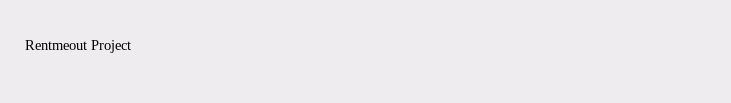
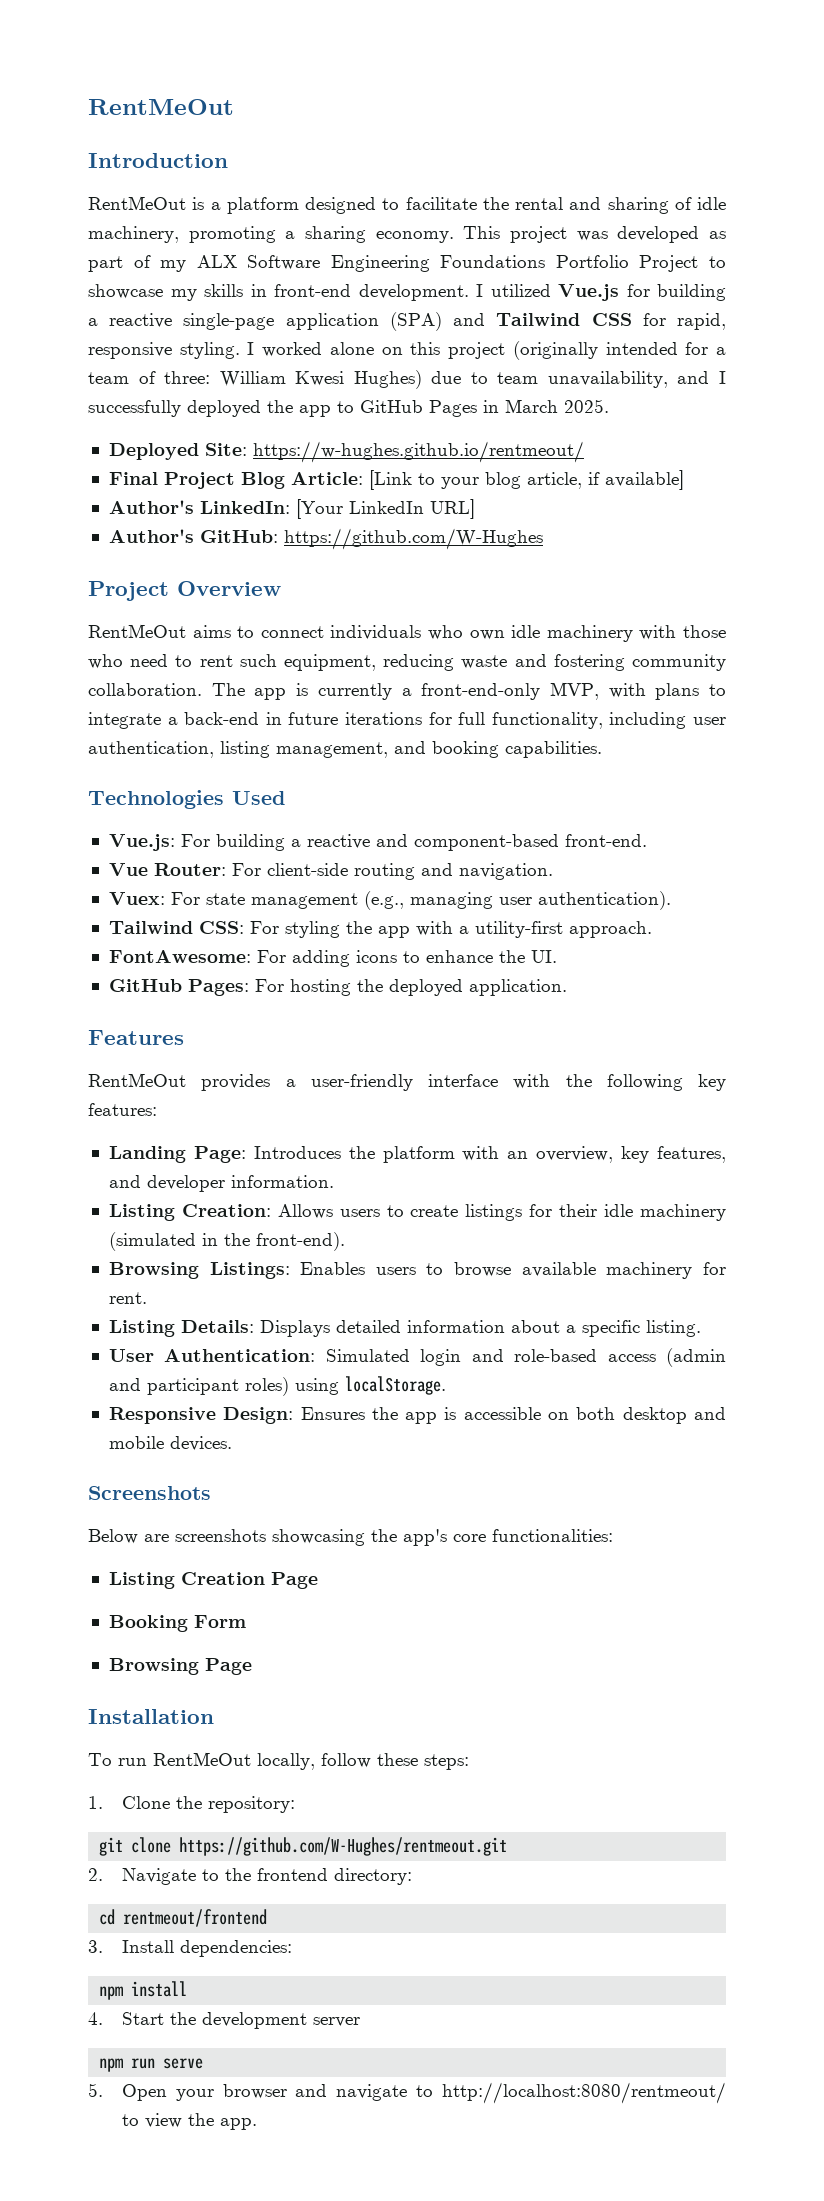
[25,40,131,53] Rentmeout Project -> [88,99,234,115] [88,153,228,168] [88,196,726,214] [88,226,726,243] [88,255,726,272] [88,284,726,301] [88,312,726,331] [88,341,727,360] [88,370,726,389] [88,399,609,417] [108,441,584,463] [108,470,684,490] [108,499,475,519] [108,528,543,550] [88,581,281,601] [88,624,727,642] [88,654,726,671] [88,682,726,700] [88,712,727,729] [88,741,602,758] [88,790,285,809] [108,834,647,851] [108,863,553,880] [108,891,671,910] [108,921,652,938] [108,950,557,967] [108,979,567,996] [88,1030,184,1045] [88,1073,726,1091] [88,1103,157,1116] [108,1146,726,1163] [108,1175,334,1192] [108,1204,727,1221] [108,1232,345,1251] [108,1262,726,1279] [108,1292,147,1304] [108,1320,701,1337] [108,1348,726,1367] [108,1376,446,1396] [108,1407,726,1424] [108,1436,232,1451] [88,1486,211,1500] [88,1529,613,1546] [108,1572,318,1589] [108,1615,246,1632] [108,1658,252,1675] [88,1709,214,1724] [88,1752,469,1770] [88,1796,295,1813] [99,1837,508,1856] [88,1868,412,1885] [99,1909,268,1927] [88,1940,292,1957] [99,1981,188,2000] [88,2012,360,2029] [99,2058,204,2072] [88,2082,726,2104] [121,2113,257,2130] RentMeOut // Introduction // RentMeOut is a platform designed to facilitate the rental and sharing of idle machinery, promoting a sharing economy. This project was developed as part of my ALX Software Engineering Foundations Portfolio Project to showcase my skills in front-end development. I utilized Vue.js for building a reactive single-page application (SPA) and Tailwind CSS for rapid, responsive styling. I worked alone on this project (originally intended for a team of three: William Kwesi Hughes) due to team unavailability, and I successfully deployed the app to GitHub Pages in March 2025. // Deployed Site: https://w-hughes.github.io/rentmeout/ // Final Project Blog Article: [Link to your blog article, if available] // Author's LinkedIn: [Your LinkedIn URL] // Author's GitHub: https://github.com/W-Hughes // Project Overview // RentMeOut aims to connect individuals who own idle machinery with those who need to rent such equipment, reducing waste and fostering community collaboration. The app is currently a front-end-only MVP, with plans to integrate a back-end in future iterations for full functionality, including user authentication, listing management, and booking capabilities. // Technologies Used // Vue.js: For building a reactive and component-based front-end. // Vue Router: For client-side routing and navigation. // Vuex: For state management (e.g., managing user authentication). // Tailwind CSS: For styling the app with a utility-first approach. // FontAwesome: For adding icons to enhance the UI. // GitHub Pages: For hosting the deployed application. // Features // RentMeOut provides a user-friendly interface with the following key features: // Landing Page: Introduces the platform with an overview, key features, and developer information. // Listing Creation: Allows users to create listings for their idle machinery (simulated in the front-end). // Browsing Listings: Enables users to browse available machinery for rent. // Listing Details: Displays detailed information about a specific listing. // User Authentication: Simulated login and role-based access (admin and participant roles) using localStorage. // Responsive Design: Ensures the app is accessible on both desktop and mobile devices. // Screenshots // Below are screenshots showcasing the app's core functionalities: // Listing Creation Page // Booking Form // Browsing Page // Installation // To run RentMeOut locally, follow these steps: // 1. Clone the repository: // git clone https://github.com/W-Hughes/rentmeout.git // 2. Navigate to the frontend directory: // cd rentmeout/frontend // 3. Install dependencies: // npm install // 4. Start the development server // npm run serve // 5. Open your browser and navigate to http://localhost:8080/rentmeout/ to view the app.

